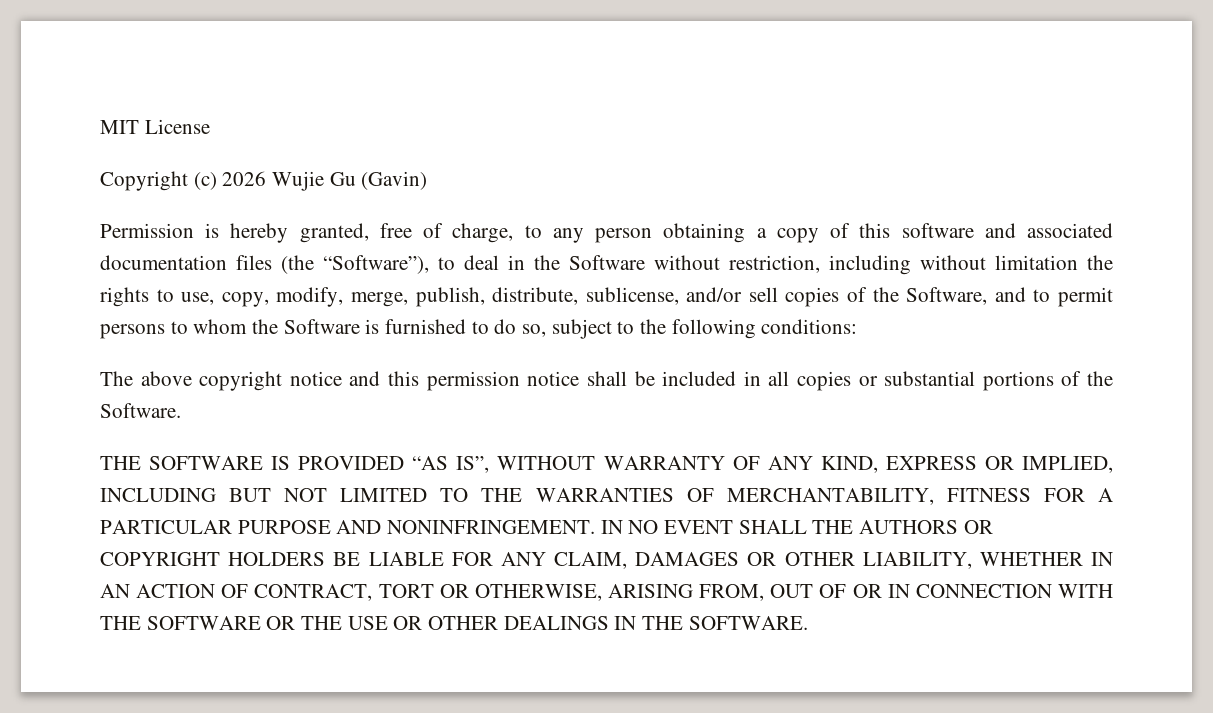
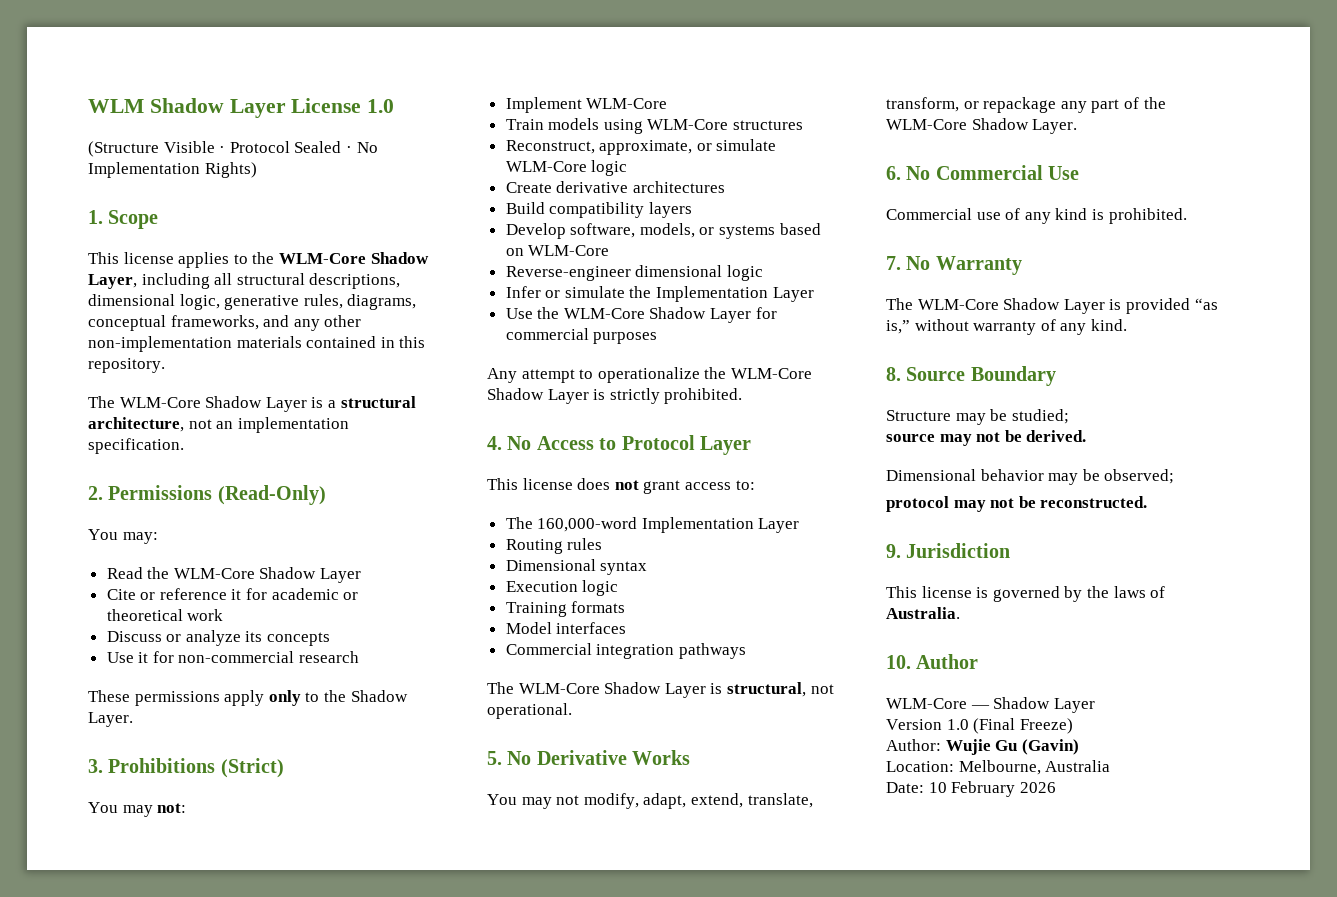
[100,119,210,134] [100,171,428,191] [100,223,1114,243] [100,255,1113,275] [100,287,1114,307] [100,319,858,339] [100,371,1113,391] [100,403,181,418] [100,456,1113,473] [100,488,1113,505] [100,520,993,534] [100,552,1113,569] [100,584,1113,601] [100,616,808,630] MIT License // Copyright (c) 2026 Wujie Gu (Gavin) // Permission is hereby granted, free of charge, to any person obtaining a copy of this software and associated documentation files (the “Software”), to deal in the Software without restriction, including without limitation the rights to use, copy, modify, merge, publish, distribute, sublicense, and/or sell copies of the Software, and to permit persons to whom the Software is furnished to do so, subject to the following conditions: // The above copyright notice and this permission notice shall be included in all copies or substantial portions of the Software. // THE SOFTWARE IS PROVIDED “AS IS”, WITHOUT WARRANTY OF ANY KIND, EXPRESS OR IMPLIED, INCLUDING BUT NOT LIMITED TO THE WARRANTIES OF MERCHANTABILITY, FITNESS FOR A PARTICULAR PURPOSE AND NONINFRINGEMENT. IN NO EVENT SHALL THE AUTHORS OR COPYRIGHT HOLDERS BE LIABLE FOR ANY CLAIM, DAMAGES OR OTHER LIABILITY, WHETHER IN AN ACTION OF CONTRACT, TORT OR OTHERWISE, ARISING FROM, OUT OF OR IN CONNECTION WITH THE SOFTWARE OR THE USE OR OTHER DEALINGS IN THE SOFTWARE. -> [88,98,395,118] [88,141,378,157] [88,162,257,178] [88,210,159,229] [88,252,429,268] [88,273,401,289] [88,294,417,310] [88,315,362,331] [88,336,426,352] [88,358,165,373] [88,396,416,412] [88,417,349,433] [88,438,184,454] [88,485,326,505] [88,529,158,544] [106,567,362,583] [106,588,359,600] [106,609,224,621] [106,630,331,646] [106,651,360,663] [88,690,408,706] [88,712,133,727] [88,758,284,778] [88,802,187,817] [505,97,668,113] [505,118,804,134] [505,139,777,155] [505,160,628,176] [505,181,725,193] [505,202,692,218] [505,223,821,239] [505,245,610,256] [505,265,763,281] [505,286,814,302] [505,307,777,323] [505,328,658,344] [487,367,812,383] [487,388,743,404] [487,435,751,455] [487,478,755,494] [505,517,800,533] [505,538,603,554] [505,559,648,575] [505,580,619,596] [505,601,626,617] [505,622,627,634] [505,643,746,659] [487,682,834,698] [487,703,572,719] [487,750,691,765] [487,793,813,809] [886,97,1166,113] [886,118,1078,134] [886,165,1080,180] [886,208,1187,224] [886,256,1022,275] [886,298,1218,314] [886,319,1127,335] [886,366,1056,386] [886,409,1069,425] [886,430,1087,446] [886,469,1175,485] [886,496,1148,512] [886,543,1011,558] [886,586,1166,602] [886,607,960,619] [886,654,979,669] [886,697,1095,713] [886,718,1073,734] [886,739,1079,755] [886,760,1111,775] [886,781,1056,797] WLM Shadow Layer License 1.0 // (Structure Visible · Protocol Sealed · No Implementation Rights) // 1. Scope // This license applies to the WLM-Core Shadow Layer, including all structural descriptions, dimensional logic, generative rules, diagrams, conceptual frameworks, and any other non-implementation materials contained in this repository. // The WLM-Core Shadow Layer is a structural architecture, not an implementation specification. // 2. Permissions (Read-Only) // You may: // Read the WLM-Core Shadow Layer // Cite or reference it for academic or theoretical work // Discuss or analyze its concepts // Use it for non-commercial research // These permissions apply only to the Shadow Layer. // 3. Prohibitions (Strict) // You may not: // Implement WLM-Core // Train models using WLM-Core structures // Reconstruct, approximate, or simulate WLM-Core logic // Create derivative architectures // Build compatibility layers // Develop software, models, or systems based on WLM-Core // Reverse-engineer dimensional logic // Infer or simulate the Implementation Layer // Use the WLM-Core Shadow Layer for commercial purposes // Any attempt to operationalize the WLM-Core Shadow Layer is strictly prohibited. // 4. No Access to Protocol Layer // This license does not grant access to: // The 160,000-word Implementation Layer // Routing rules // Dimensional syntax // Execution logic // Training formats // Model interfaces // Commercial integration pathways // The WLM-Core Shadow Layer is structural, not operational. // 5. No Derivative Works // You may not modify, adapt, extend, translate, transform, or repackage any part of the WLM-Core Shadow Layer. // 6. No Commercial Use // Commercial use of any kind is prohibited. // 7. No Warranty // The WLM-Core Shadow Layer is provided “as is,” without warranty of any kind. // 8. Source Boundary // Structure may be studied; // source may not be derived. // Dimensional behavior may be observed; // protocol may not be reconstructed. // 9. Jurisdiction // This license is governed by the laws of Australia. // 10. Author // WLM-Core — Shadow Layer // Version 1.0 (Final Freeze) // Author: Wujie Gu (Gavin) // Location: Melbourne, Australia // Date: 10 February 2026

